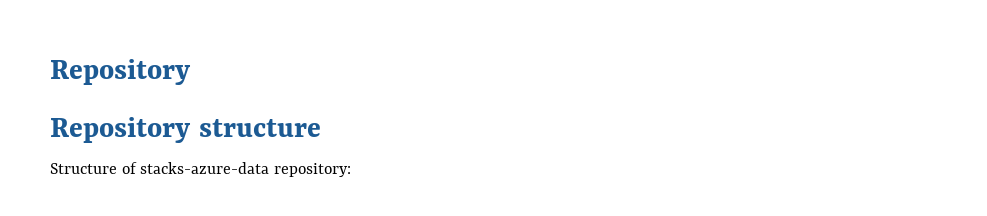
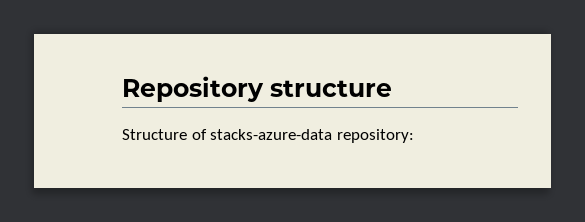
[50,59,191,85] [50,117,191,143] Repository // Repository -> [122,76,264,102] Repository

